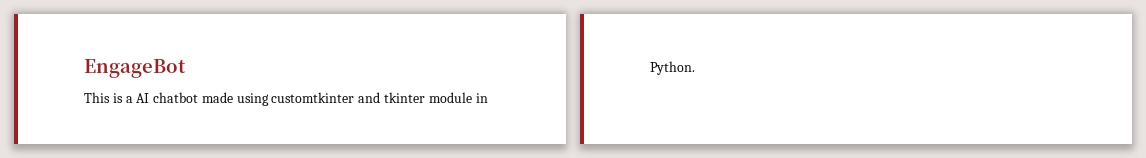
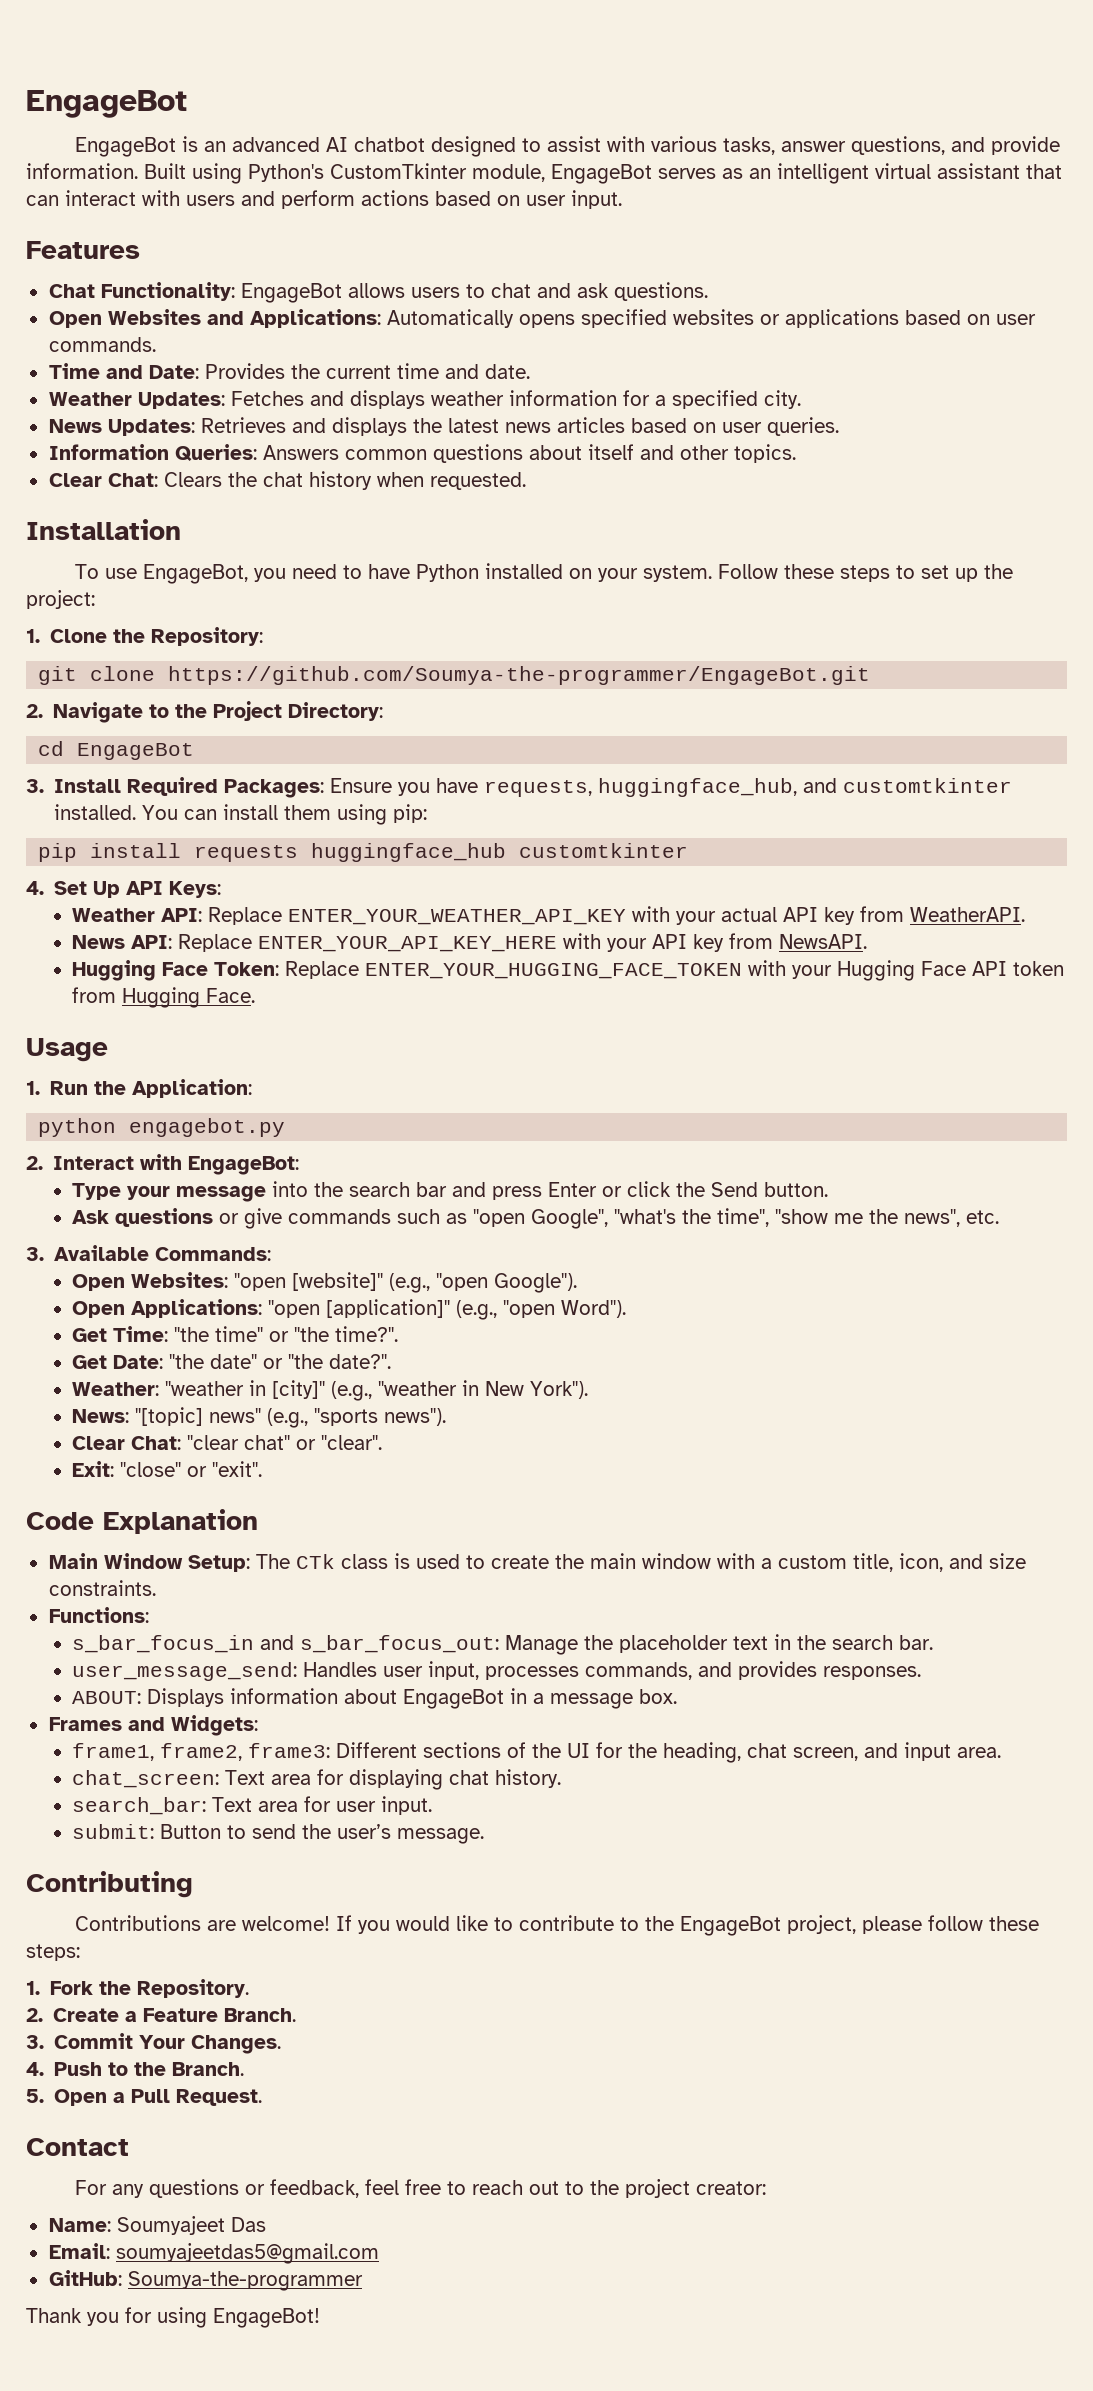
[84,59,186,78] [84,92,488,106] [650,61,695,75] EngageBot // This is a AI chatbot made using customtkinter and tkinter module in Python. -> [26,90,187,118] [74,136,1060,157] [26,163,1062,184] [26,190,622,209] [26,241,140,259] [48,282,708,303] [48,309,1036,328] [48,337,156,352] [48,363,530,379] [48,390,801,409] [48,417,839,436] [48,444,796,463] [48,471,526,490] [26,519,181,540] [74,563,1013,584] [26,590,95,609] [26,627,264,646] [38,666,871,685] [26,701,384,723] [38,741,195,760] [26,777,1013,798] [54,804,428,825] [38,843,689,862] [26,881,222,898] [72,906,1026,925] [72,933,868,952] [72,960,1065,981] [72,987,256,1008] [26,1038,108,1062] [26,1079,253,1098] [38,1118,286,1137] [26,1154,300,1175] [72,1181,829,1202] [72,1208,1000,1229] [26,1245,272,1261] [72,1272,578,1293] [72,1299,627,1320] [72,1326,399,1342] [72,1354,392,1369] [72,1380,589,1401] [72,1407,447,1428] [72,1435,383,1450] [72,1461,263,1477] [26,1509,258,1534] [48,1553,1026,1572] [48,1580,156,1596] [48,1607,149,1623] [72,1634,934,1655] [72,1661,922,1681] [72,1688,678,1709] [48,1715,258,1736] [72,1742,1002,1763] [72,1769,562,1790] [72,1796,433,1815] [72,1824,485,1844] [26,1871,193,1898] [74,1915,1039,1936] [26,1944,80,1961] [26,1979,250,1998] [26,2008,297,2022] [26,2033,282,2054] [26,2062,245,2076] [26,2089,263,2106] [26,2138,129,2156] [74,2179,766,2198] [48,2216,266,2235] [48,2243,379,2264] [48,2270,363,2291] [26,2307,320,2328] EngageBot // EngageBot is an advanced AI chatbot designed to assist with various tasks, answer questions, and provide information. Built using Python's CustomTkinter module, EngageBot serves as an intelligent virtual assistant that can interact with users and perform actions based on user input. // Features // Chat Functionality: EngageBot allows users to chat and ask questions. // Open Websites and Applications: Automatically opens specified websites or applications based on user commands. // Time and Date: Provides the current time and date. // Weather Updates: Fetches and displays weather information for a specified city. // News Updates: Retrieves and displays the latest news articles based on user queries. // Information Queries: Answers common questions about itself and other topics. // Clear Chat: Clears the chat history when requested. // Installation // To use EngageBot, you need to have Python installed on your system. Follow these steps to set up the project: // 1. Clone the Repository: // git clone https://github.com/Soumya-the-programmer/EngageBot.git // 2. Navigate to the Project Directory: // cd EngageBot // 3. Install Required Packages: Ensure you have requests, huggingface_hub, and customtkinter installed. You can install them using pip: // pip install requests huggingface_hub customtkinter // 4. Set Up API Keys: // Weather API: Replace ENTER_YOUR_WEATHER_API_KEY with your actual API key from WeatherAPI. // News API: Replace ENTER_YOUR_API_KEY_HERE with your API key from NewsAPI. // Hugging Face Token: Replace ENTER_YOUR_HUGGING_FACE_TOKEN with your Hugging Face API token from Hugging Face. // Usage // 1. Run the Application: // python engagebot.py // 2. Interact with EngageBot: // Type your message into the search bar and press Enter or click the Send button. // Ask questions or give commands such as "open Google", "what's the time", "show me the news", etc. // 3. Available Commands: // Open Websites: "open [website]" (e.g., "open Google"). // Open Applications: "open [application]" (e.g., "open Word"). // Get Time: "the time" or "the time?". // Get Date: "the date" or "the date?". // Weather: "weather in [city]" (e.g., "weather in New York"). // News: "[topic] news" (e.g., "sports news"). // Clear Chat: "clear chat" or "clear". // Exit: "close" or "exit". // Code Explanation // Main Window Setup: The CTk class is used to create the main window with a custom title, icon, and size constraints. // Functions: // s_bar_focus_in and s_bar_focus_out: Manage the placeholder text in the search bar. // user_message_send: Handles user input, processes commands, and provides responses. // ABOUT: Displays information about EngageBot in a message box. // Frames and Widgets: // frame1, frame2, frame3: Different sections of the UI for the heading, chat screen, and input area. // chat_screen: Text area for displaying chat history. // search_bar: Text area for user input. // submit: Button to send the user’s message. // Contributing // Contributions are welcome! If you would like to contribute to the EngageBot project, please follow these steps: // 1. Fork the Repository. // 2. Create a Feature Branch. // 3. Commit Your Changes. // 4. Push to the Branch. // 5. Open a Pull Request. // Contact // For any questions or feedback, feel free to reach out to the project creator: // Name: Soumyajeet Das // Email: soumyajeetdas5@gmail.com // GitHub: Soumya-the-programmer // Thank you for using EngageBot!

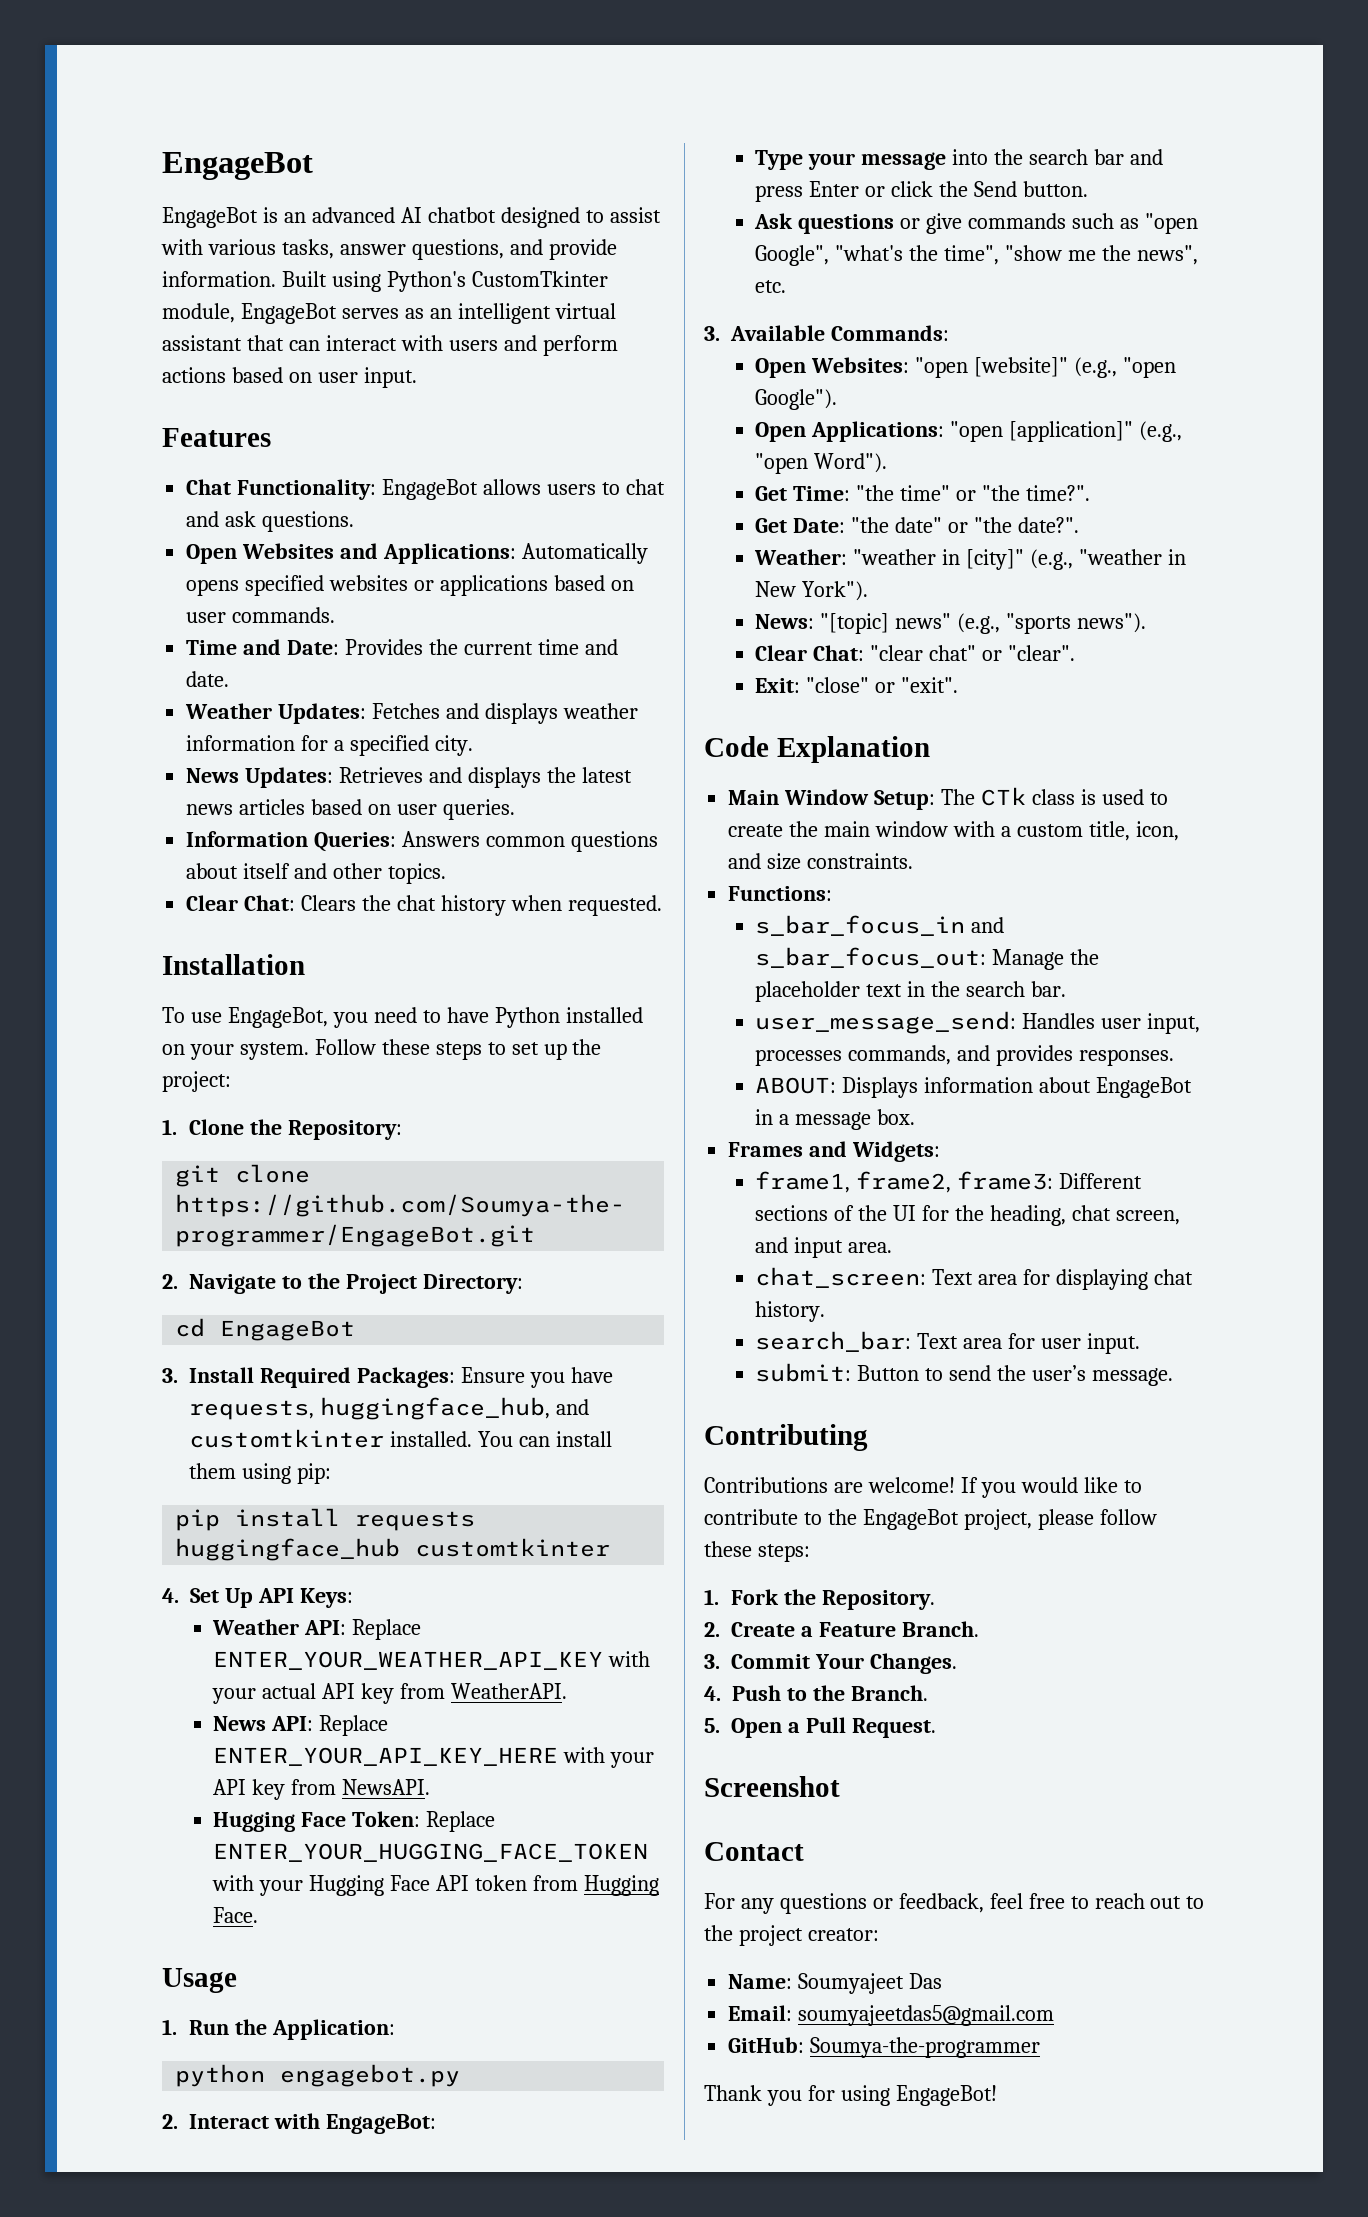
(263, 2097) none -> [704,1776,840,1797] // Screenshot

